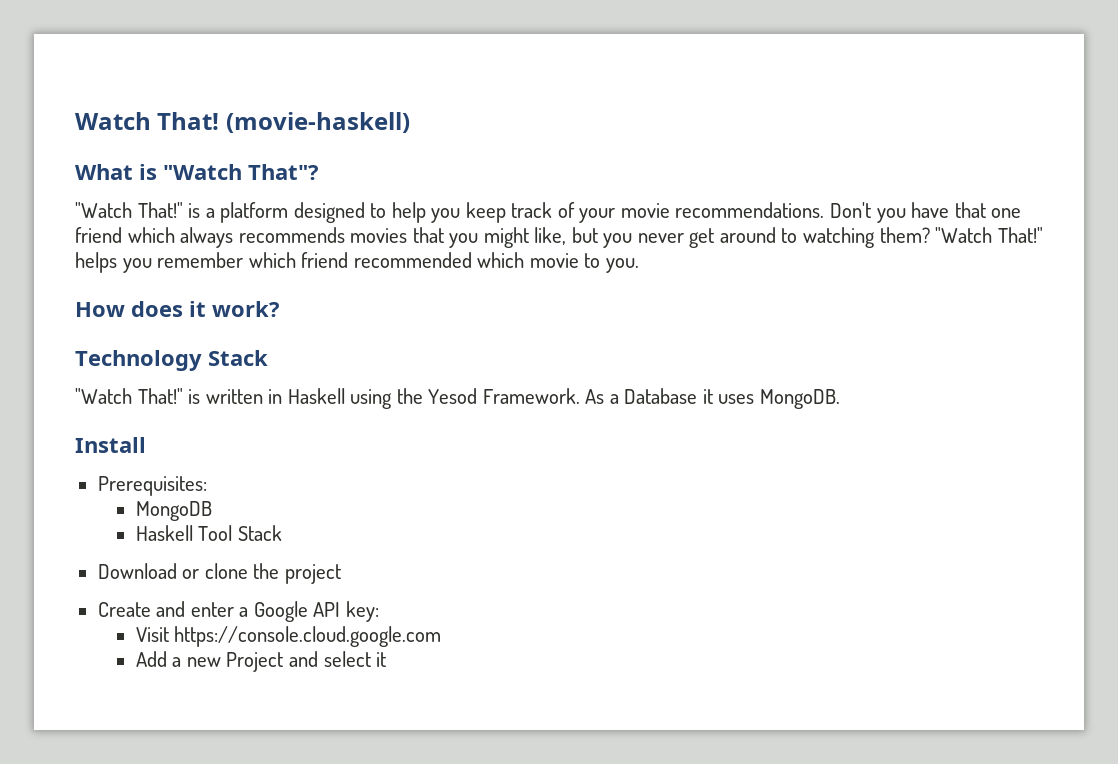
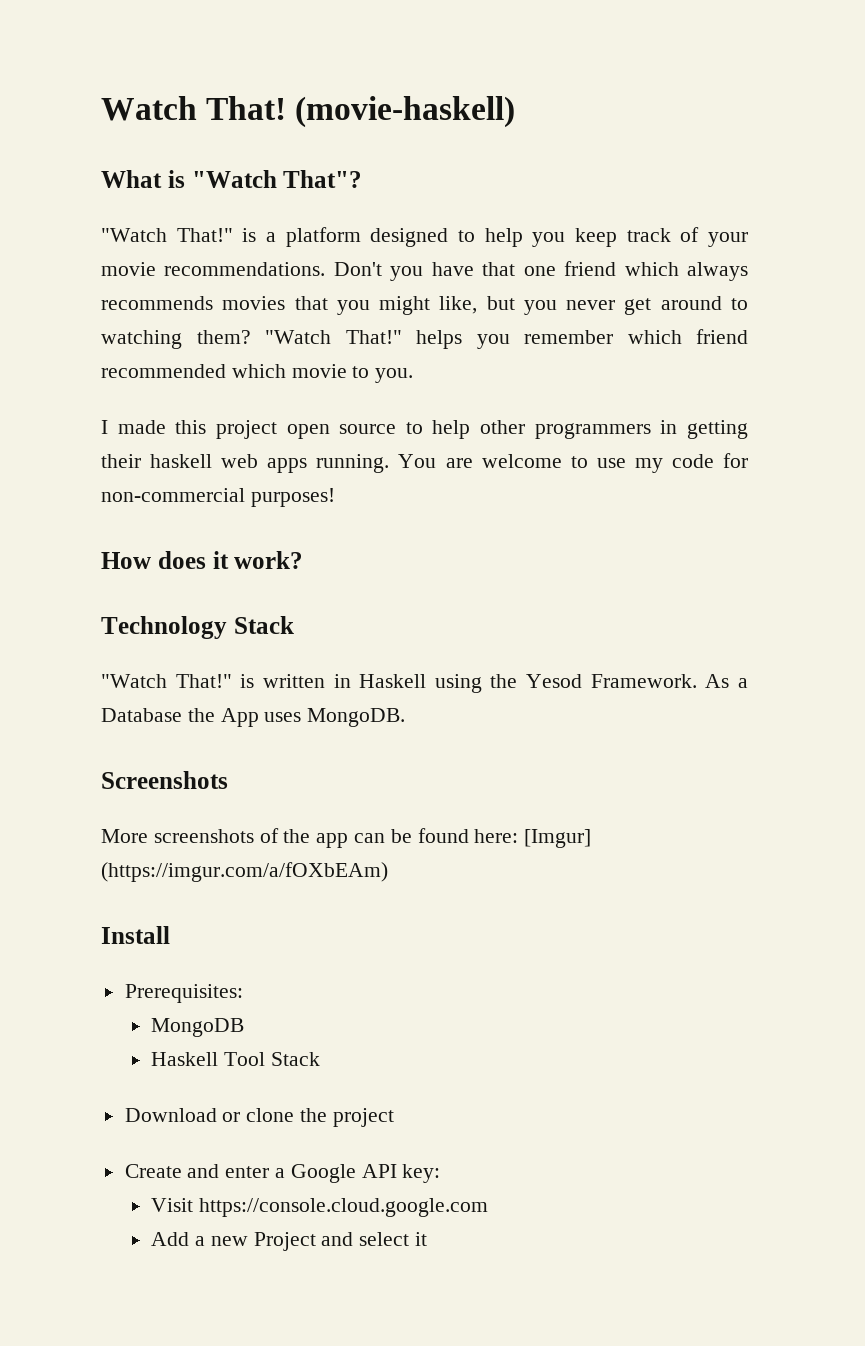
(639, 265) none -> [101,420,748,439] [101,453,749,473] [101,488,335,507] // I made this project open source to help other programmers in getting their haskell web apps running. You are welcome to use my code for non-commercial purposes!
[702,389,713,404] it -> [187,708,259,727] the App
(841, 399) none -> [101,771,228,789] [101,828,592,848] [101,862,388,882] // Screenshots // More screenshots of the app can be found here: [Imgur] (https://imgur.com/a/fOXbEAm)

